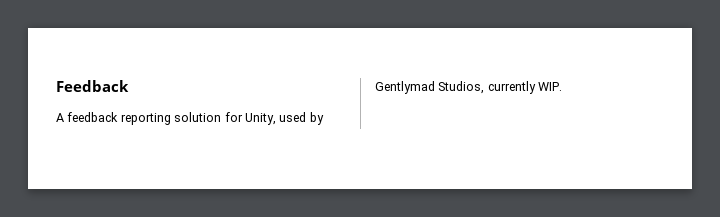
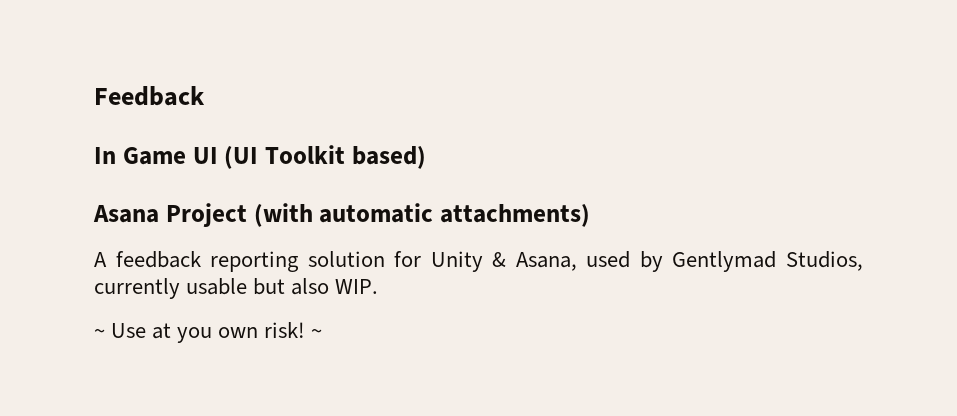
(129, 86) none -> [94,145,426,169] [93,203,590,227] // In Game UI (UI Toolkit based) // Asana Project (with automatic attachments)
[244,113,276,125] Unity, -> [430,251,577,272] Unity & Asana,
[538,82,563,91] WIP. -> [186,278,379,295] [94,322,323,343] usable but also WIP. // ~ Use at you own risk! ~

